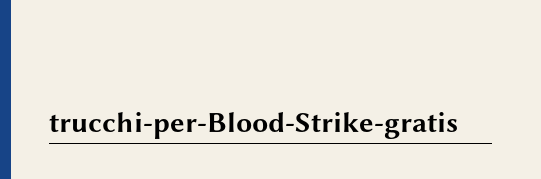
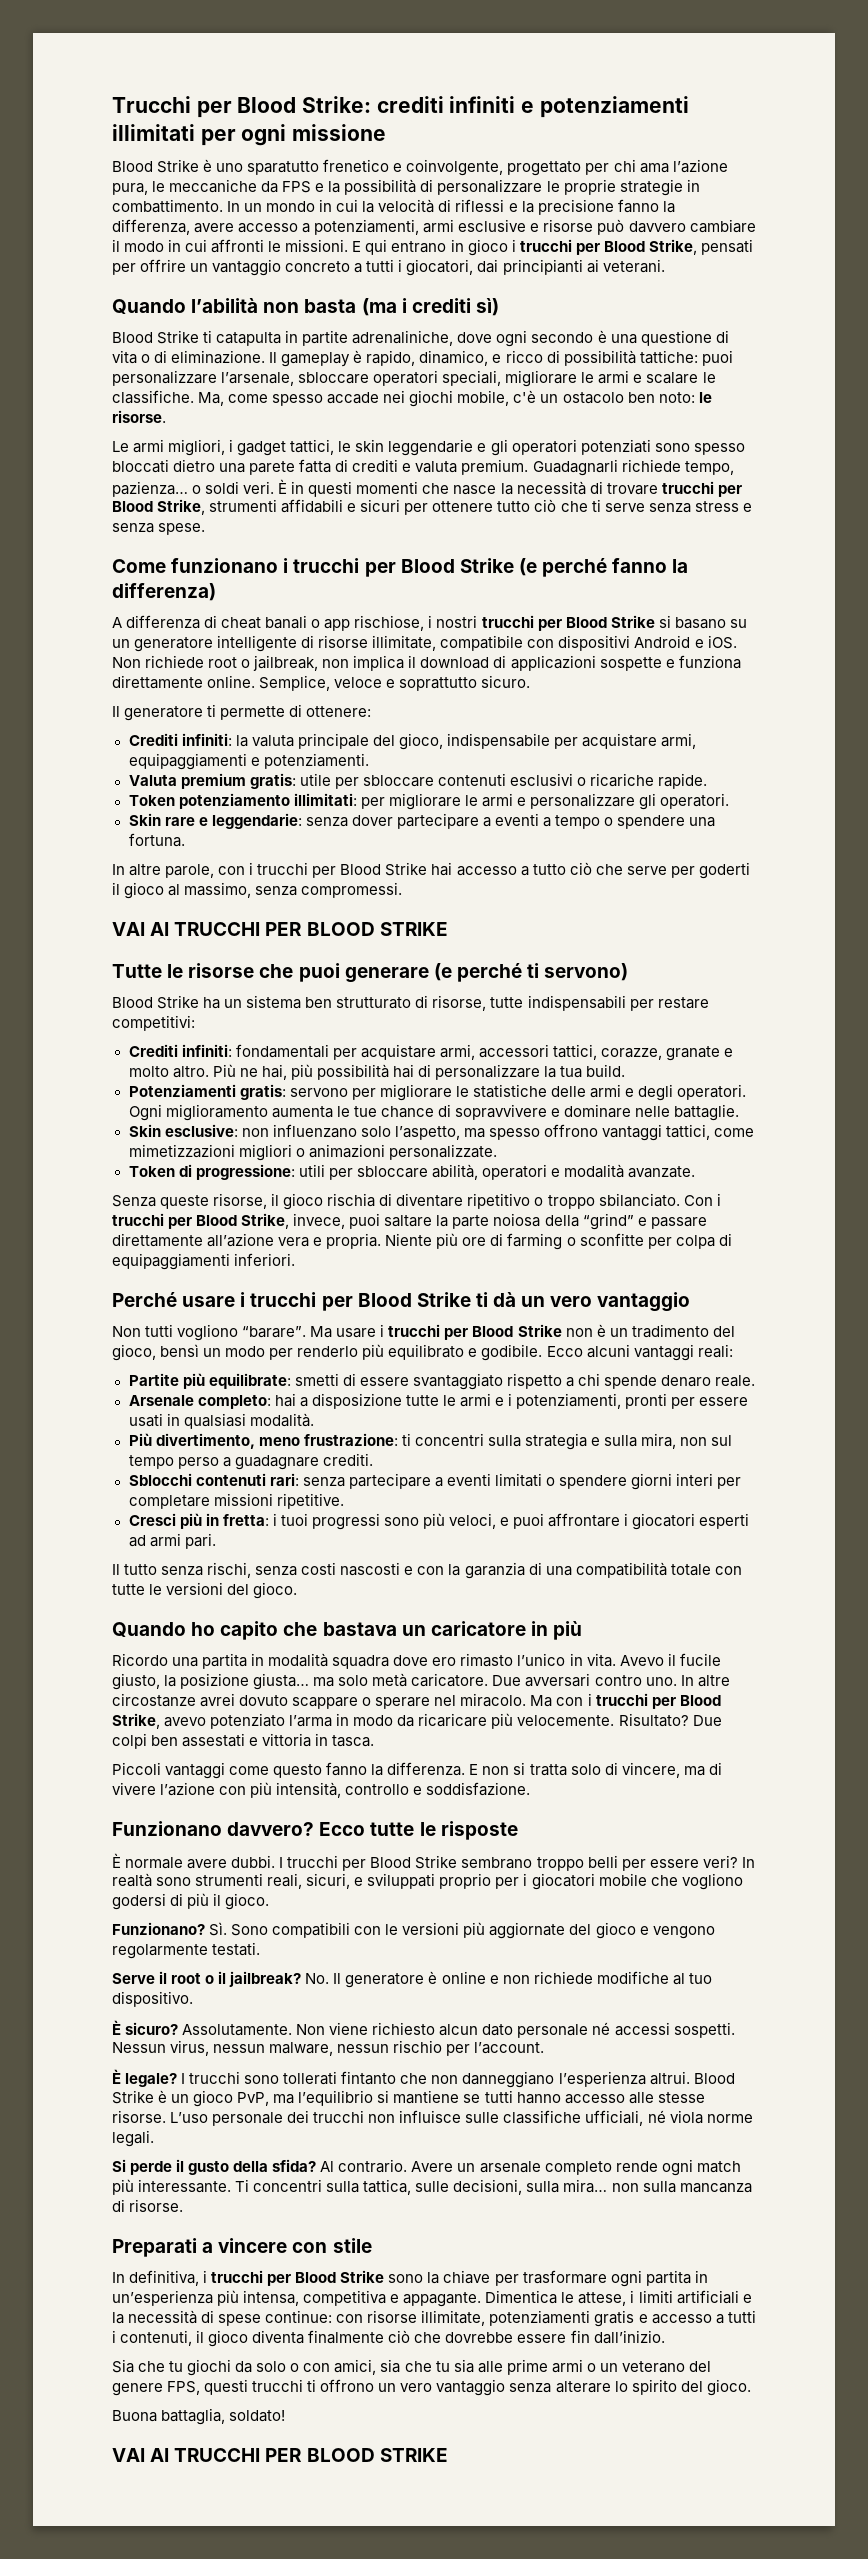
[49,112,458,139] trucchi-per-Blood-Strike-gratis -> [112,96,689,118] [112,124,387,146] [112,159,728,176] [112,179,700,196] [112,199,675,215] [112,219,756,235] [112,239,753,256] [112,259,665,276] [112,298,499,316] [112,330,729,347] [112,350,733,367] [112,370,716,387] [112,390,712,407] [112,410,166,423] [112,439,745,456] [112,459,734,476] [112,479,742,497] [112,499,752,515] [112,523,206,535] [112,558,689,577] [112,583,216,601] [112,615,747,631] [112,635,737,652] [112,655,741,671] [112,675,531,691] [112,704,372,721] [128,733,696,750] [128,753,369,770] [128,773,707,789] [128,793,729,810] [128,813,716,829] [128,833,185,847] [112,862,750,879] [112,882,403,899] [112,922,448,936] [112,963,629,983] [112,995,709,1011] [112,1015,195,1031] [128,1044,733,1061] [128,1064,626,1080] [128,1084,747,1101] [128,1104,740,1121] [128,1124,755,1141] [128,1144,497,1161] [128,1164,695,1180] [112,1193,721,1210] [112,1213,707,1230] [112,1233,732,1250] [112,1253,296,1270] [112,1292,691,1312] [112,1324,735,1341] [112,1344,733,1361] [128,1373,756,1390] [128,1393,749,1409] [128,1413,314,1429] [128,1433,733,1450] [128,1453,373,1470] [128,1473,742,1490] [128,1493,344,1509] [128,1513,750,1530] [128,1533,216,1549] [112,1562,742,1579] [112,1582,298,1599] [112,1621,583,1640] [112,1653,721,1669] [112,1673,730,1690] [112,1693,721,1709] [112,1713,722,1729] [112,1733,375,1749] [112,1762,722,1779] [112,1782,531,1798] [112,1821,518,1840] [112,1853,755,1871] [112,1873,743,1890] [112,1893,270,1910] [112,1922,715,1939] [112,1942,261,1959] [112,1971,712,1988] [112,1991,193,2007] [112,2020,735,2038] [112,2040,545,2056] [112,2069,735,2088] [112,2090,705,2107] [112,2110,753,2126] [112,2130,154,2147] [112,2159,741,2176] [112,2179,752,2195] [112,2199,184,2212] [112,2238,372,2257] [112,2270,708,2287] [112,2290,752,2307] [112,2310,756,2327] [112,2330,665,2347] [112,2359,711,2376] [112,2379,751,2396] [112,2408,286,2425] [112,2448,448,2462] Trucchi per Blood Strike: crediti infiniti e potenziamenti illimitati per ogni missione // Blood Strike è uno sparatutto frenetico e coinvolgente, progettato per chi ama l’azione pura, le meccaniche da FPS e la possibilità di personalizzare le proprie strategie in combattimento. In un mondo in cui la velocità di riflessi e la precisione fanno la differenza, avere accesso a potenziamenti, armi esclusive e risorse può davvero cambiare il modo in cui affronti le missioni. E qui entrano in gioco i trucchi per Blood Strike, pensati per offrire un vantaggio concreto a tutti i giocatori, dai principianti ai veterani. // Quando l’abilità non basta (ma i crediti sì) // Blood Strike ti catapulta in partite adrenaliniche, dove ogni secondo è una questione di vita o di eliminazione. Il gameplay è rapido, dinamico, e ricco di possibilità tattiche: puoi personalizzare l’arsenale, sbloccare operatori speciali, migliorare le armi e scalare le classifiche. Ma, come spesso accade nei giochi mobile, c'è un ostacolo ben noto: le risorse. // Le armi migliori, i gadget tattici, le skin leggendarie e gli operatori potenziati sono spesso bloccati dietro una parete fatta di crediti e valuta premium. Guadagnarli richiede tempo, pazienza… o soldi veri. È in questi momenti che nasce la necessità di trovare trucchi per Blood Strike, strumenti affidabili e sicuri per ottenere tutto ciò che ti serve senza stress e senza spese. // Come funzionano i trucchi per Blood Strike (e perché fanno la differenza) // A differenza di cheat banali o app rischiose, i nostri trucchi per Blood Strike si basano su un generatore intelligente di risorse illimitate, compatibile con dispositivi Android e iOS. Non richiede root o jailbreak, non implica il download di applicazioni sospette e funziona direttamente online. Semplice, veloce e soprattutto sicuro. // Il generatore ti permette di ottenere: // Crediti infiniti: la valuta principale del gioco, indispensabile per acquistare armi, equipaggiamenti e potenziamenti. // Valuta premium gratis: utile per sbloccare contenuti esclusivi o ricariche rapide. // Token potenziamento illimitati: per migliorare le armi e personalizzare gli operatori. // Skin rare e leggendarie: senza dover partecipare a eventi a tempo o spendere una fortuna. // In altre parole, con i trucchi per Blood Strike hai accesso a tutto ciò che serve per goderti il gioco al massimo, senza compromessi. // VAI AI TRUCCHI PER BLOOD STRIKE // Tutte le risorse che puoi generare (e perché ti servono) // Blood Strike ha un sistema ben strutturato di risorse, tutte indispensabili per restare competitivi: // Crediti infiniti: fondamentali per acquistare armi, accessori tattici, corazze, granate e molto altro. Più ne hai, più possibilità hai di personalizzare la tua build. // Potenziamenti gratis: servono per migliorare le statistiche delle armi e degli operatori. Ogni miglioramento aumenta le tue chance di sopravvivere e dominare nelle battaglie. // Skin esclusive: non influenzano solo l’aspetto, ma spesso offrono vantaggi tattici, come mimetizzazioni migliori o animazioni personalizzate. // Token di progressione: utili per sbloccare abilità, operatori e modalità avanzate. // Senza queste risorse, il gioco rischia di diventare ripetitivo o troppo sbilanciato. Con i trucchi per Blood Strike, invece, puoi saltare la parte noiosa della “grind” e passare direttamente all’azione vera e propria. Niente più ore di farming o sconfitte per colpa di equipaggiamenti inferiori. // Perché usare i trucchi per Blood Strike ti dà un vero vantaggio // Non tutti vogliono “barare”. Ma usare i trucchi per Blood Strike non è un tradimento del gioco, bensì un modo per renderlo più equilibrato e godibile. Ecco alcuni vantaggi reali: // Partite più equilibrate: smetti di essere svantaggiato rispetto a chi spende denaro reale. // Arsenale completo: hai a disposizione tutte le armi e i potenziamenti, pronti per essere usati in qualsiasi modalità. // Più divertimento, meno frustrazione: ti concentri sulla strategia e sulla mira, non sul tempo perso a guadagnare crediti. // Sblocchi contenuti rari: senza partecipare a eventi limitati o spendere giorni interi per completare missioni ripetitive. // Cresci più in fretta: i tuoi progressi sono più veloci, e puoi affrontare i giocatori esperti ad armi pari. // Il tutto senza rischi, senza costi nascosti e con la garanzia di una compatibilità totale con tutte le versioni del gioco. // Quando ho capito che bastava un caricatore in più // Ricordo una partita in modalità squadra dove ero rimasto l’unico in vita. Avevo il fucile giusto, la posizione giusta… ma solo metà caricatore. Due avversari contro uno. In altre circostanze avrei dovuto scappare o sperare nel miracolo. Ma con i trucchi per Blood Strike, avevo potenziato l’arma in modo da ricaricare più velocemente. Risultato? Due colpi ben assestati e vittoria in tasca. // Piccoli vantaggi come questo fanno la differenza. E non si tratta solo di vincere, ma di vivere l’azione con più intensità, controllo e soddisfazione. // Funzionano davvero? Ecco tutte le risposte // È normale avere dubbi. I trucchi per Blood Strike sembrano troppo belli per essere veri? In realtà sono strumenti reali, sicuri, e sviluppati proprio per i giocatori mobile che vogliono godersi di più il gioco. // Funzionano? Sì. Sono compatibili con le versioni più aggiornate del gioco e vengono regolarmente testati. // Serve il root o il jailbreak? No. Il generatore è online e non richiede modifiche al tuo dispositivo. // È sicuro? Assolutamente. Non viene richiesto alcun dato personale né accessi sospetti. Nessun virus, nessun malware, nessun rischio per l’account. // È legale? I trucchi sono tollerati fintanto che non danneggiano l’esperienza altrui. Blood Strike è un gioco PvP, ma l’equilibrio si mantiene se tutti hanno accesso alle stesse risorse. L’uso personale dei trucchi non influisce sulle classifiche ufficiali, né viola norme legali. // Si perde il gusto della sfida? Al contrario. Avere un arsenale completo rende ogni match più interessante. Ti concentri sulla tattica, sulle decisioni, sulla mira… non sulla mancanza di risorse. // Preparati a vincere con stile // In definitiva, i trucchi per Blood Strike sono la chiave per trasformare ogni partita in un’esperienza più intensa, competitiva e appagante. Dimentica le attese, i limiti artificiali e la necessità di spese continue: con risorse illimitate, potenziamenti gratis e accesso a tutti i contenuti, il gioco diventa finalmente ciò che dovrebbe essere fin dall’inizio. // Sia che tu giochi da solo o con amici, sia che tu sia alle prime armi o un veterano del genere FPS, questi trucchi ti offrono un vero vantaggio senza alterare lo spirito del gioco. // Buona battaglia, soldato! // VAI AI TRUCCHI PER BLOOD STRIKE

